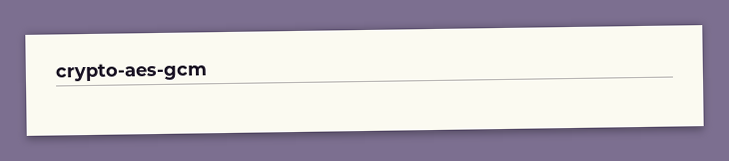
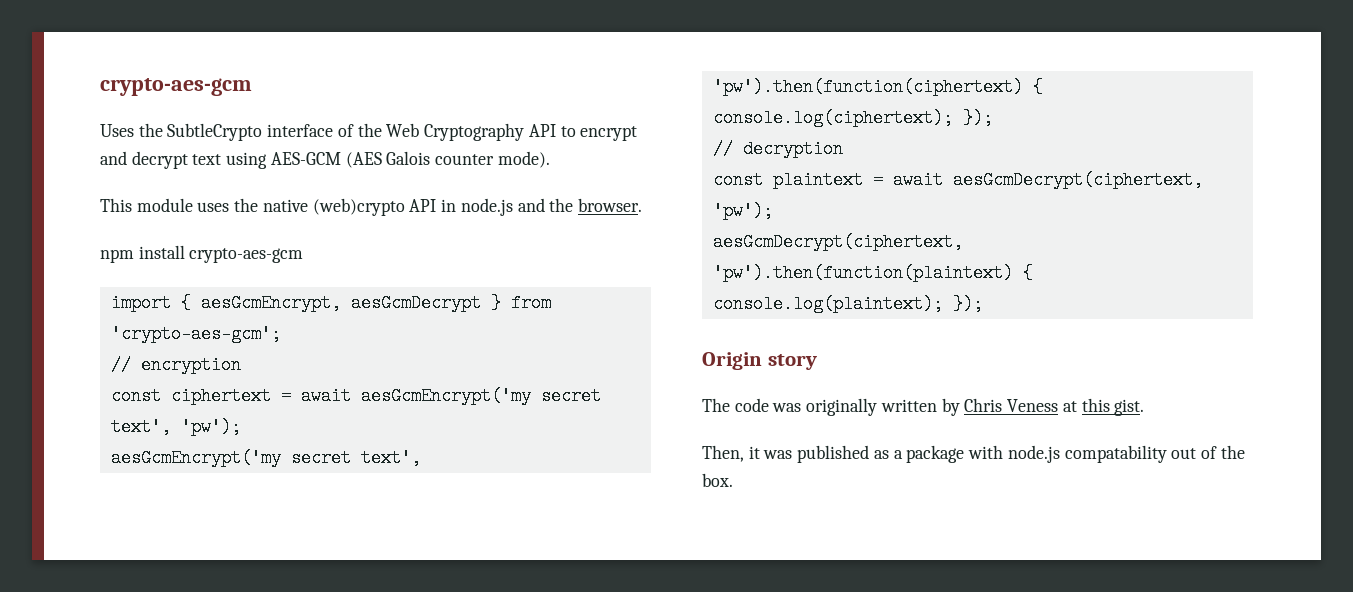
[55,62,207,82] crypto-aes-gcm -> [100,78,252,96] [100,123,638,141] [100,151,550,169] [100,198,642,216] [100,245,304,263] [110,294,551,312] [110,325,281,343] [110,356,241,374] [110,387,601,405] [110,418,241,436] [110,449,421,467] [712,78,1043,96] [712,109,993,127] [712,140,843,158] [712,171,1203,189] [712,202,773,220] [712,233,963,251] [712,264,1033,282] [712,295,983,313] [702,352,817,370] [702,398,1145,416] [702,445,1245,463] [702,473,733,487] crypto-aes-gcm // Uses the SubtleCrypto interface of the Web Cryptography API to encrypt and decrypt text using AES-GCM (AES Galois counter mode). // This module uses the native (web)crypto API in node.js and the browser. // npm install crypto-aes-gcm // import { aesGcmEncrypt, aesGcmDecrypt } from 'crypto-aes-gcm'; // // encryption // const ciphertext = await aesGcmEncrypt('my secret text', 'pw'); // aesGcmEncrypt('my secret text', 'pw').then(function(ciphertext) { console.log(ciphertext); }); // // decryption // const plaintext = await aesGcmDecrypt(ciphertext, 'pw'); // aesGcmDecrypt(ciphertext, 'pw').then(function(plaintext) { console.log(plaintext); }); // Origin story // The code was originally written by Chris Veness at this gist. // Then, it was published as a package with node.js compatability out of the box.

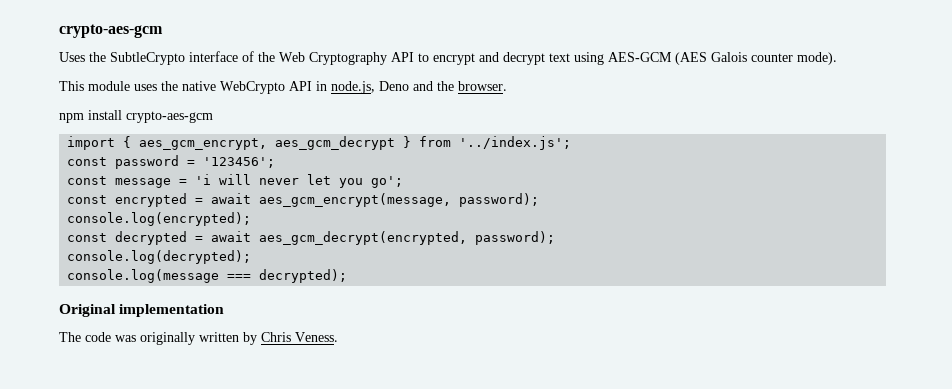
[312,198,405,216] (web)crypto -> [220,81,285,94] WebCrypto
[460,198,513,216] node.js -> [331,81,409,94] node.js, Deno
[200,294,551,312] [110,325,281,343] [110,356,241,374] [110,387,601,405] [110,418,241,436] [110,449,421,467] [712,78,1043,96] [712,109,993,127] [712,140,843,158] [712,171,1203,189] [712,202,773,220] [712,233,963,251] [712,264,1033,282] [712,295,983,313] [702,352,817,370] aesGcmEncrypt, aesGcmDecrypt } from 'crypto-aes-gcm'; // // encryption // const ciphertext = await aesGcmEncrypt('my secret text', 'pw'); // aesGcmEncrypt('my secret text', 'pw').then(function(ciphertext) { console.log(ciphertext); }); // // decryption // const plaintext = await aesGcmDecrypt(ciphertext, 'pw'); // aesGcmDecrypt(ciphertext, 'pw').then(function(plaintext) { console.log(plaintext); }); // Origin story -> [139,136,572,150] [67,155,276,169] [67,174,404,188] [67,193,540,207] [67,212,252,226] [67,231,556,245] [67,250,252,264] [67,269,348,283] [59,304,225,317] aes_gcm_encrypt, aes_gcm_decrypt } from '../index.js'; // const password = '123456'; // const message = 'i will never let you go'; // const encrypted = await aes_gcm_encrypt(message, password); // console.log(encrypted); // const decrypted = await aes_gcm_decrypt(encrypted, password); // console.log(decrypted); // console.log(message === decrypted); // Original implementation
[1007,398,1145,416] [702,445,1245,463] [702,473,733,487] Veness at this gist. // Then, it was published as a package with node.js compatability out of the box. -> [295,332,338,342] Veness.

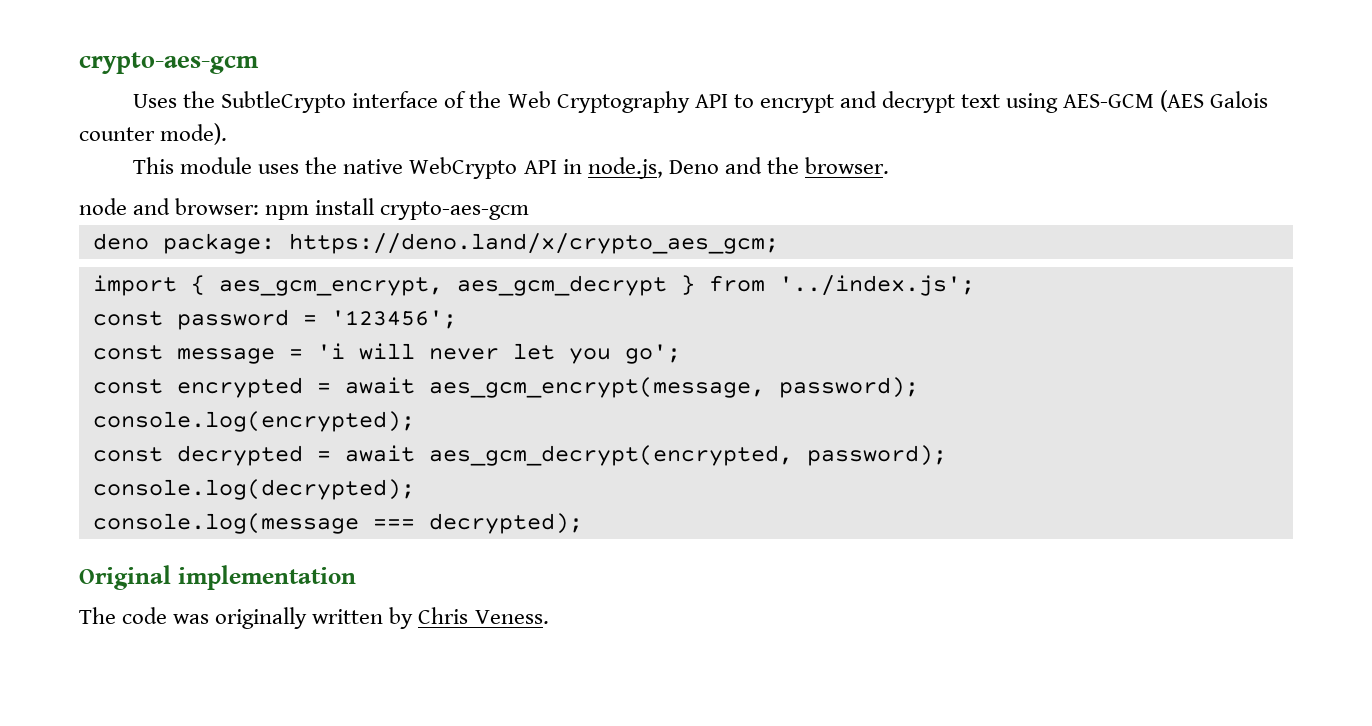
(507, 86) none -> [79,198,260,215] node and browser:
(213, 117) none -> [92,233,779,254] // deno package: https://deno.land/x/crypto_aes_gcm;

